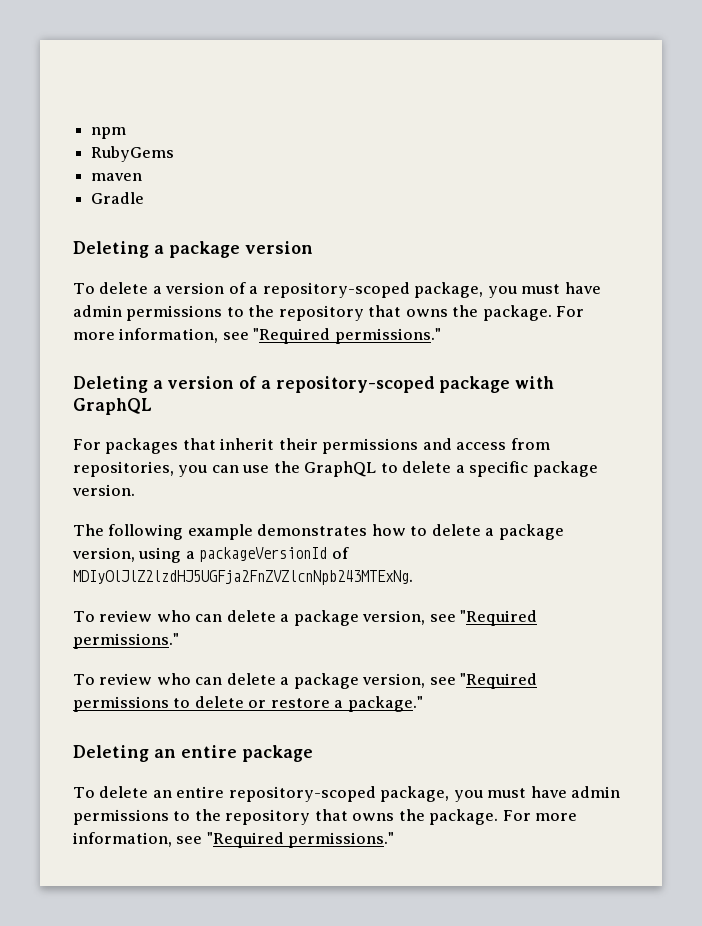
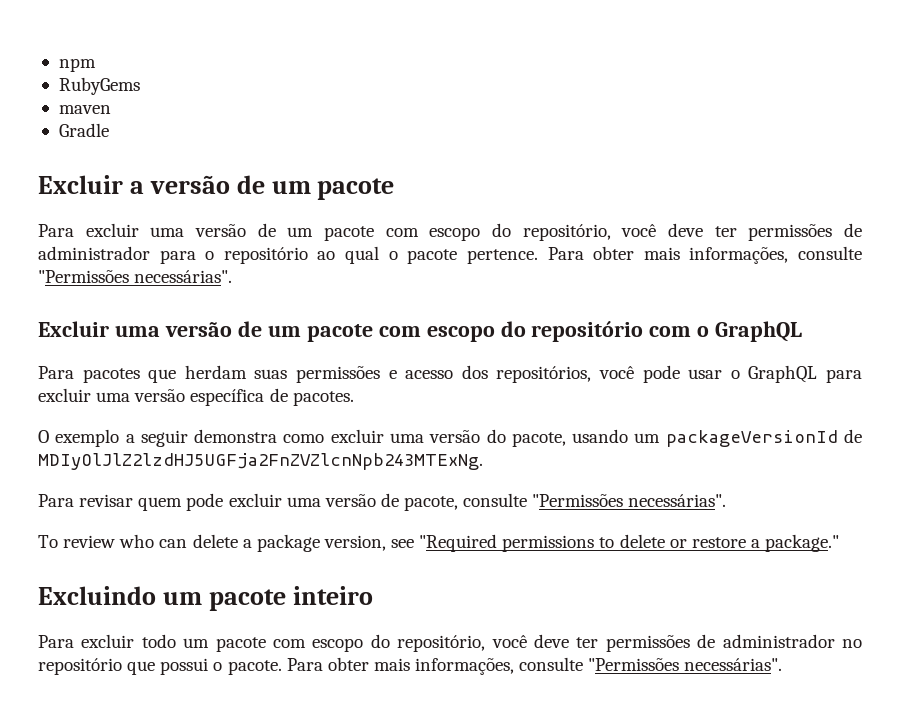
[73,241,313,258] [73,282,601,298] [73,305,585,321] [73,328,441,344] [73,376,555,393] [73,398,152,415] [73,438,550,454] [73,461,598,477] [72,484,135,496] [73,524,564,540] [72,547,349,563] [73,570,413,585] [73,610,538,626] [73,633,179,649] Deleting a package version // To delete a version of a repository-scoped package, you must have admin permissions to the repository that owns the package. For more information, see "Required permissions." // Deleting a version of a repository-scoped package with GraphQL // For packages that inherit their permissions and access from repositories, you can use the GraphQL to delete a specific package version. // The following example demonstrates how to delete a package version, using a packageVersionId of MDIyOlJlZ2lzdHJ5UGFja2FnZVZlcnNpb243MTExNg. // To review who can delete a package version, see "Required permissions." -> [38,175,395,200] [38,223,862,241] [38,246,863,264] [38,270,233,283] [38,321,803,342] [38,365,863,383] [38,388,354,406] [38,429,863,447] [38,453,483,470] [38,493,727,511] Excluir a versão de um pacote // Para excluir uma versão de um pacote com escopo do repositório, você deve ter permissões de administrador para o repositório ao qual o pacote pertence. Para obter mais informações, consulte "Permissões necessárias". // Excluir uma versão de um pacote com escopo do repositório com o GraphQL // Para pacotes que herdam suas permissões e acesso dos repositórios, você pode usar o GraphQL para excluir uma versão específica de pacotes. // O exemplo a seguir demonstra como excluir uma versão do pacote, usando um packageVersionId de MDIyOlJlZ2lzdHJ5UGFja2FnZVZlcnNpb243MTExNg. // Para revisar quem pode excluir uma versão de pacote, consulte "Permissões necessárias".
[73,745,313,762] [73,786,621,802] [73,809,578,825] [73,832,395,848] Deleting an entire package // To delete an entire repository-scoped package, you must have admin permissions to the repository that owns the package. For more information, see "Required permissions." -> [38,586,373,611] [38,634,862,652] [38,657,783,675] Excluindo um pacote inteiro // Para excluir todo um pacote com escopo do repositório, você deve ter permissões de administrador no repositório que possui o pacote. Para obter mais informações, consulte "Permissões necessárias".

